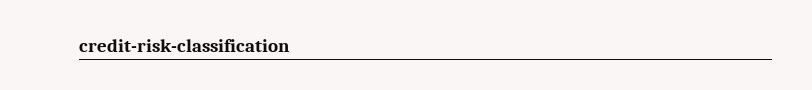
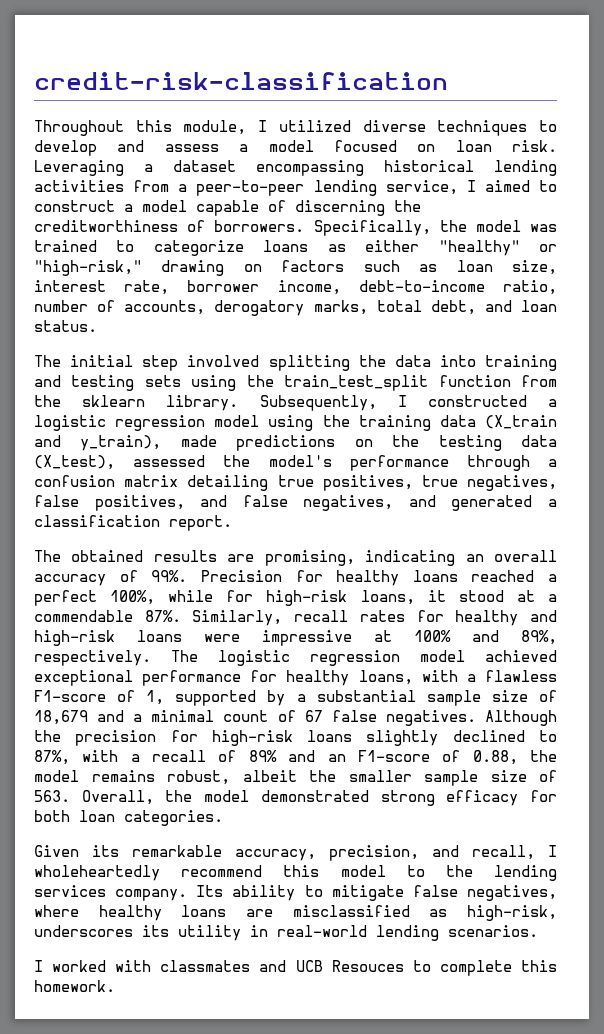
(290, 45) none -> [34,120,557,136] [34,140,557,156] [34,160,557,176] [34,180,557,196] [34,200,421,216] [34,220,557,236] [34,240,557,256] [34,260,558,276] [34,280,557,295] [34,300,557,316] [34,320,97,332] [34,355,557,371] [34,375,557,391] [34,395,557,411] [34,415,558,431] [34,435,557,451] [34,455,557,471] [34,475,557,491] [34,495,557,511] [34,515,232,531] [34,550,557,566] [34,570,557,586] [34,590,557,606] [34,610,557,626] [34,630,557,646] [34,650,557,666] [34,670,558,686] [34,690,557,706] [34,710,557,726] [34,730,557,746] [34,750,557,765] [34,770,557,786] [34,790,557,806] [34,810,223,826] [34,845,557,861] [34,865,557,881] [34,885,558,901] [34,905,557,921] [34,925,538,941] [34,960,557,976] [34,980,115,992] // Throughout this module, I utilized diverse techniques to develop and assess a model focused on loan risk. Leveraging a dataset encompassing historical lending activities from a peer-to-peer lending service, I aimed to construct a model capable of discerning the creditworthiness of borrowers. Specifically, the model was trained to categorize loans as either "healthy" or "high-risk," drawing on factors such as loan size, interest rate, borrower income, debt-to-income ratio, number of accounts, derogatory marks, total debt, and loan status. // The initial step involved splitting the data into training and testing sets using the train_test_split function from the sklearn library. Subsequently, I constructed a logistic regression model using the training data (X_train and y_train), made predictions on the testing data (X_test), assessed the model's performance through a confusion matrix detailing true positives, true negatives, false positives, and false negatives, and generated a classification report. // The obtained results are promising, indicating an overall accuracy of 99%. Precision for healthy loans reached a perfect 100%, while for high-risk loans, it stood at a commendable 87%. Similarly, recall rates for healthy and high-risk loans were impressive at 100% and 89%, respectively. The logistic regression model achieved exceptional performance for healthy loans, with a flawless F1-score of 1, supported by a substantial sample size of 18,679 and a minimal count of 67 false negatives. Although the precision for high-risk loans slightly declined to 87%, with a recall of 89% and an F1-score of 0.88, the model remains robust, albeit the smaller sample size of 563. Overall, the model demonstrated strong efficacy for both loan categories. // Given its remarkable accuracy, precision, and recall, I wholeheartedly recommend this model to the lending services company. Its ability to mitigate false negatives, where healthy loans are misclassified as high-risk, underscores its utility in real-world lending scenarios. // I worked with classmates and UCB Resouces to complete this homework.

